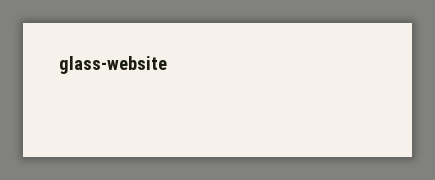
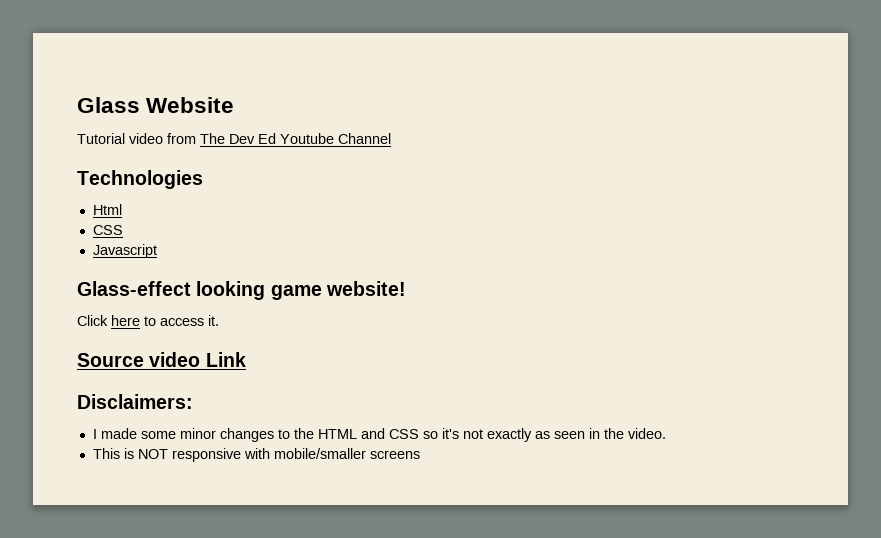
[59,56,167,74] glass-website -> [77,97,235,113] [77,133,391,144] [77,170,203,189] [92,204,122,215] [92,225,123,235] [92,244,157,258] [77,281,406,300] [77,315,219,326] [77,352,246,367] [77,394,193,409] [92,428,666,442] [92,448,420,462] Glass Website // Tutorial video from The Dev Ed Youtube Channel // Technologies // Html // CSS // Javascript // Glass-effect looking game website! // Click here to access it. // Source video Link // Disclaimers: // I made some minor changes to the HTML and CSS so it's not exactly as seen in the video. // This is NOT responsive with mobile/smaller screens

